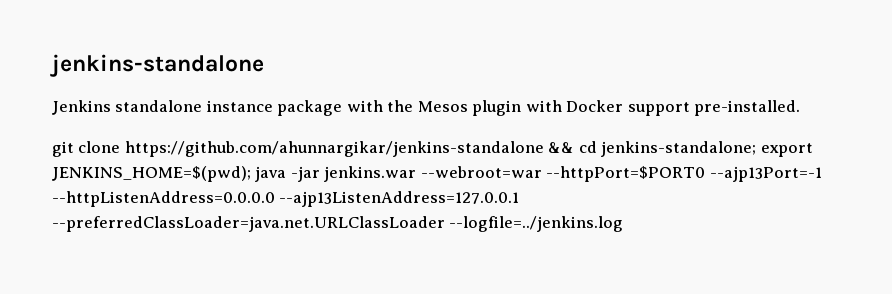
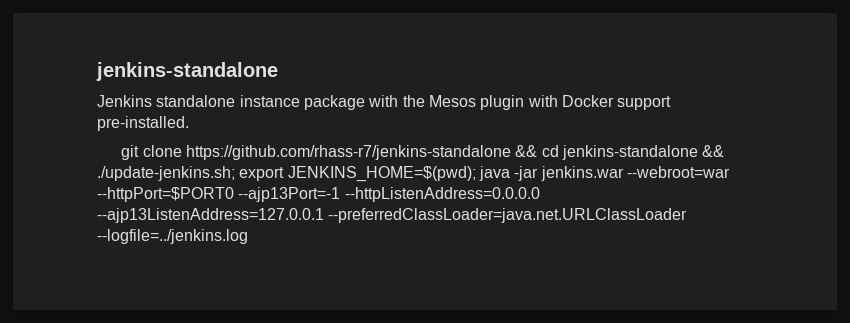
[124,141,544,157] https://github.com/ahunnargikar/jenkins-standalone -> [185,145,511,160] https://github.com/rhass-r7/jenkins-standalone
[601,141,757,157] jenkins-standalone; -> [561,145,725,160] [97,166,235,181] jenkins-standalone && ./update-jenkins.sh;

